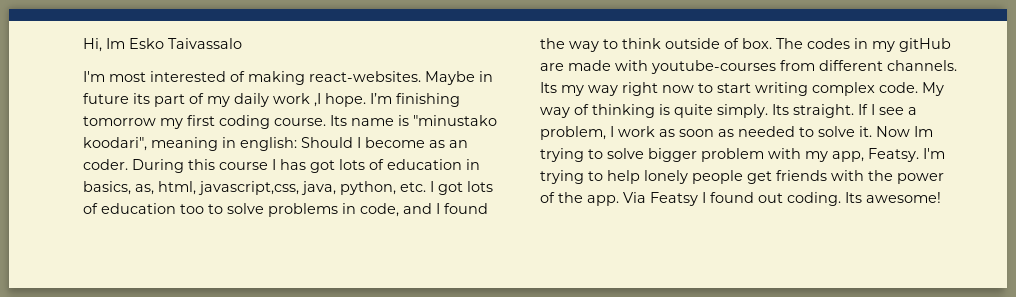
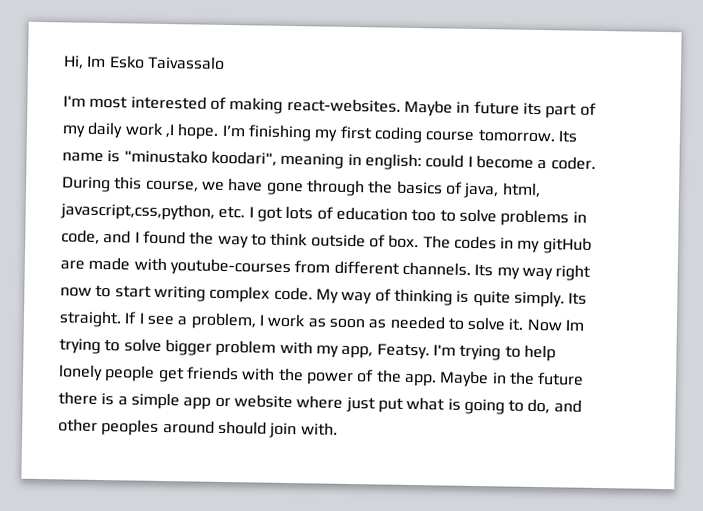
[83,116,156,126] tomorrow -> (312, 133) none
[274,118,326,126] course. -> [425,129,556,143] course tomorrow.
[301,137,353,148] Should -> [425,154,465,168] could
[429,140,468,148] as an -> [537,159,548,170] a
[219,159,480,173] [83,181,396,195] course I has got lots of education in basics, as, html, javascript,css, java, python, -> [145,178,541,199] [60,202,215,221] course, we have gone through the basics of java, html, javascript,css,python,
[623,192,941,206] Via Featsy I found out coding. Its awesome! -> [439,370,585,388] [58,391,582,415] [58,418,338,439] Maybe in the future there is a simple app or website where just put what is going to do, and other peoples around should join with.

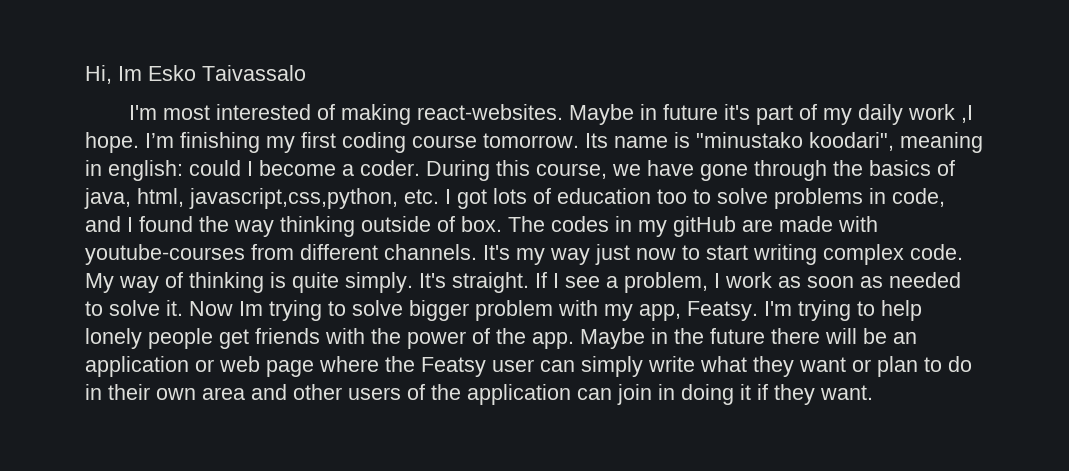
[522,102,542,116] its -> [724,104,751,120] it's
[250,232,309,247] to think -> [280,216,355,237] thinking
[474,263,494,277] Its -> [483,245,510,260] It's
[555,264,592,281] right -> [595,244,630,265] just
[568,292,588,305] Its -> [419,273,446,288] It's
[101,392,582,415] [58,418,338,439] is a simple app or website where just put what is going to do, and other peoples around should join with. -> [825,328,917,344] [85,356,972,377] [85,384,873,405] will be an application or web page where the Featsy user can simply write what they want or plan to do in their own area and other users of the application can join in doing it if they want.

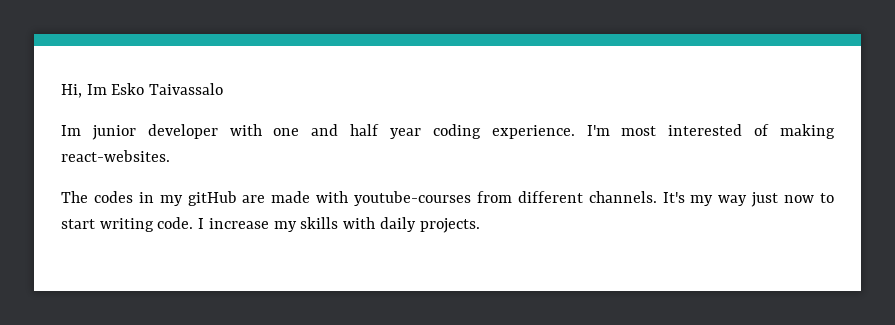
(306, 73) none -> [61,124,575,140] Im junior developer with one and half year coding experience.
[569,104,974,125] [85,132,983,153] [85,160,955,181] [84,188,945,209] [85,216,502,237] Maybe in future it's part of my daily work ,I hope. I’m finishing my first coding course tomorrow. Its name is "minustako koodari", meaning in english: could I become a coder. During this course, we have gone through the basics of java, html, javascript,css,python, etc. I got lots of education too to solve problems in code, and I found the way thinking outside of box. -> (170, 156) //
[823,244,963,265] [85,272,961,293] [85,300,922,321] [85,328,917,349] [85,356,972,377] [85,384,873,405] complex code. My way of thinking is quite simply. It's straight. If I see a problem, I work as soon as needed to solve it. Now Im trying to solve bigger problem with my app, Featsy. I'm trying to help lonely people get friends with the power of the app. Maybe in the future there will be an application or web page where the Featsy user can simply write what they want or plan to do in their own area and other users of the application can join in doing it if they want. -> [157,217,480,233] code. I increase my skills with daily projects.

